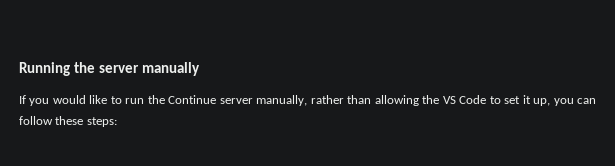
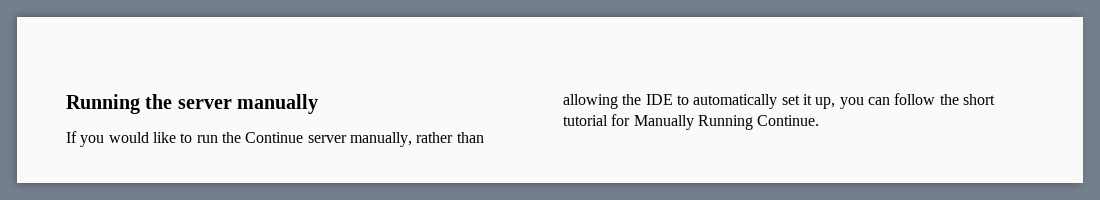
[442,95,501,104] VS Code to -> [645,94,778,109] IDE to automatically
[55,116,117,127] these steps: -> [939,94,995,105] [563,114,820,130] the short tutorial for Manually Running Continue.

